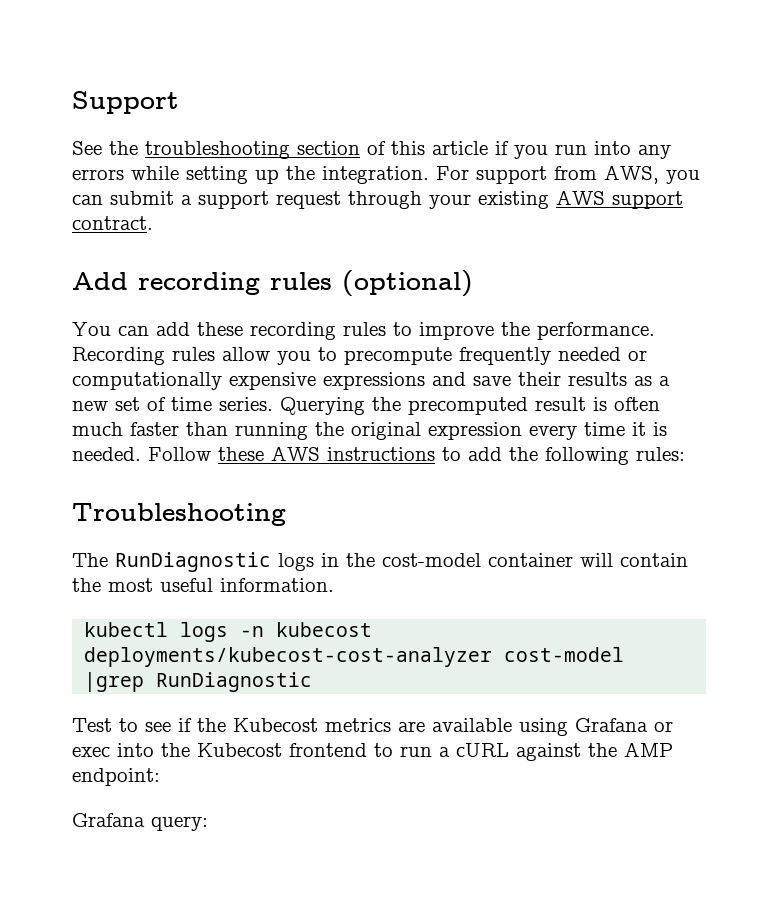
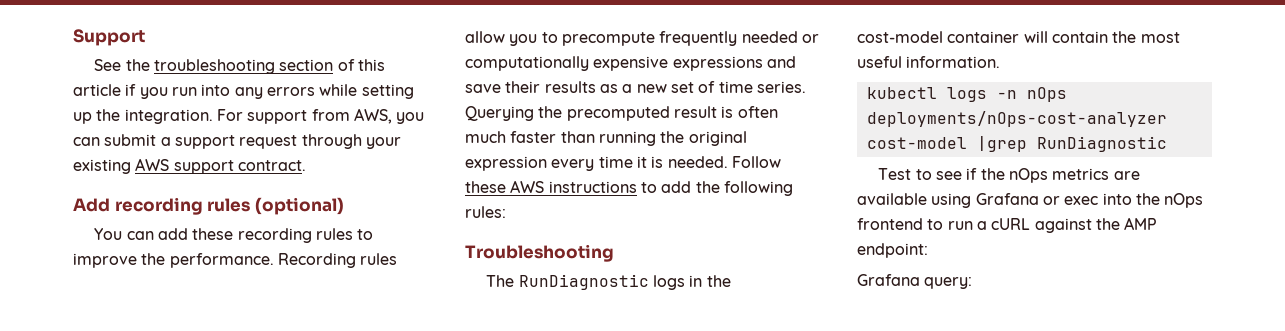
[276,622,373,637] [84,647,493,667] kubecost deployments/kubecost-cost-analyzer -> [1026,87,1067,102] [866,111,1167,127] nOps deployments/nOps-cost-analyzer
[233,718,318,732] Kubecost -> [1009,168,1049,183] nOps
[197,743,282,757] Kubecost -> [1164,193,1204,208] nOps

